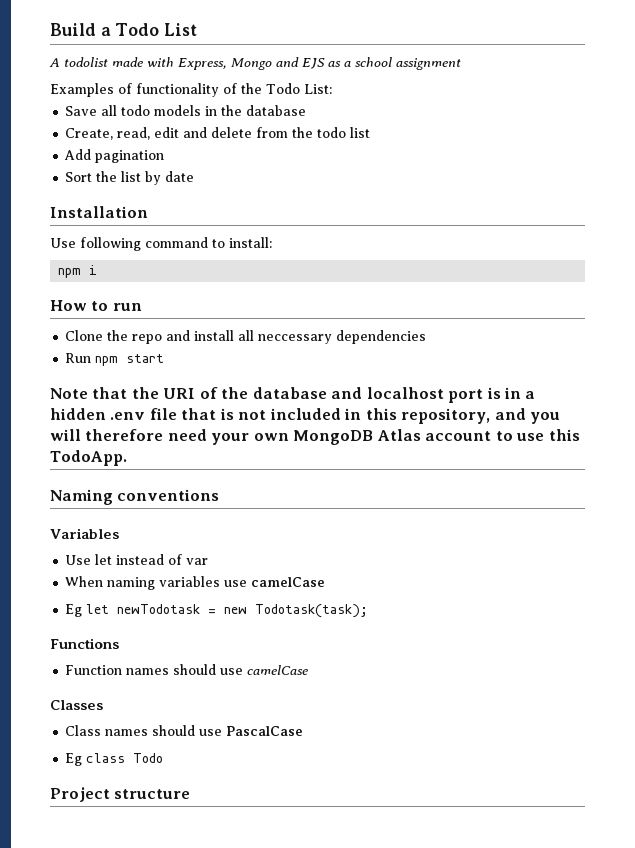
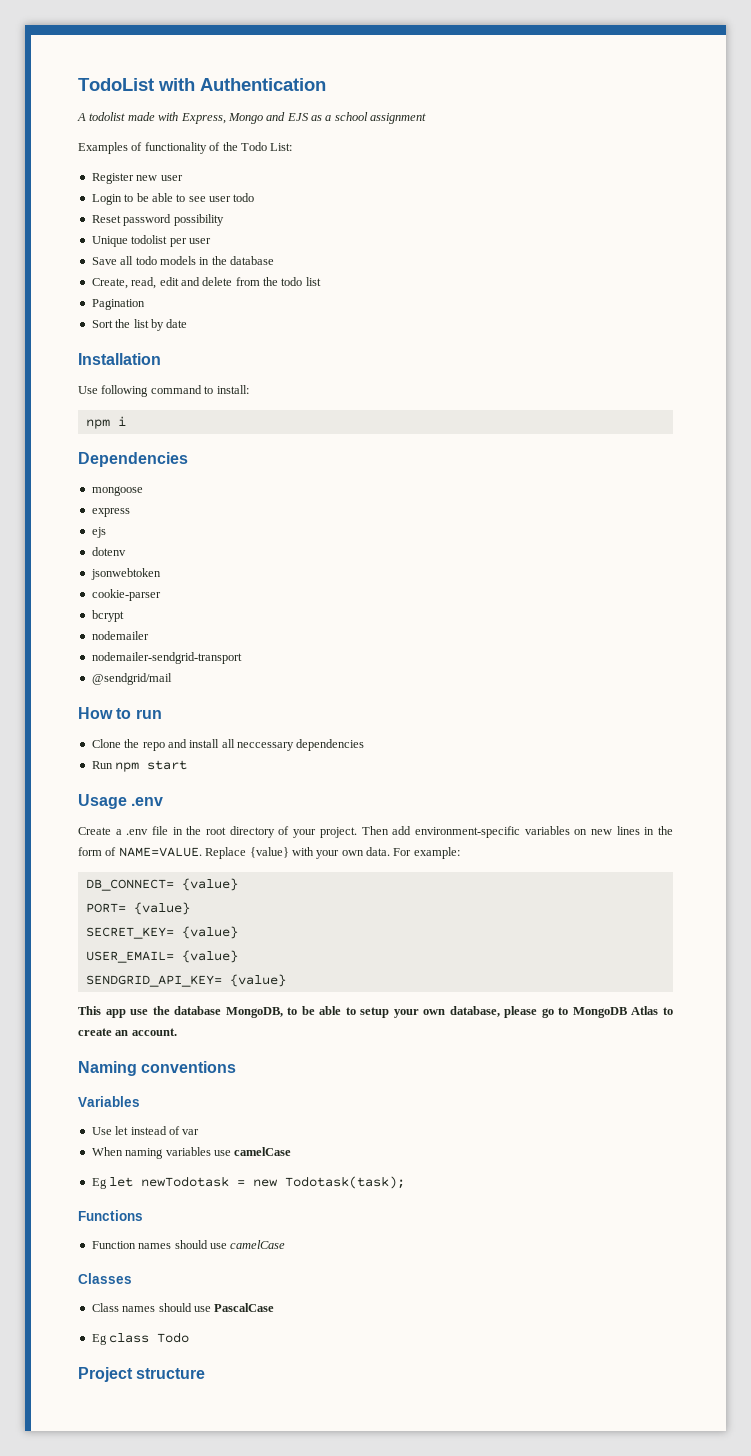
[50,23,198,36] Build a Todo List -> [78,78,326,91] TodoList with Authentication
(332, 89) none -> [91,173,183,184] [91,193,255,205] [91,214,224,226] [91,235,211,247] // Register new user // Login to be able to see user todo // Reset password possibility // Unique todolist per user
[64,149,165,163] Add pagination -> [91,299,145,310] Pagination
(98, 270) none -> [78,452,188,467] [91,486,143,496] [91,508,130,517] [91,527,106,538] [91,547,126,556] [90,568,161,580] [91,589,161,601] [91,610,124,622] [91,631,149,640] [91,652,242,664] [91,673,172,685] // Dependencies // mongoose // express // ejs // dotenv // jsonwebtoken // cookie-parser // bcrypt // nodemailer // nodemailer-sendgrid-transport // @sendgrid/mail
[50,387,536,403] [50,408,561,424] [50,429,580,445] [50,450,127,466] Note that the URI of the database and localhost port is in a hidden .env file that is not included in this repository, and you will therefore need your own MongoDB Atlas account to use this TodoApp. -> [78,794,164,809] [78,826,674,838] [78,847,460,859] [85,878,238,891] [85,902,190,915] [85,926,238,939] [85,950,238,963] [85,974,286,987] [78,1006,673,1018] [78,1028,177,1036] Usage .env // Create a .env file in the root directory of your project. Then add environment-specific variables on new lines in the form of NAME=VALUE. Replace {value} with your own data. For example: // DB_CONNECT= {value} // PORT= {value} // SECRET_KEY= {value} // USER_EMAIL= {value} // SENDGRID_API_KEY= {value} // This app use the database MongoDB, to be able to setup your own database, please go to MongoDB Atlas to create an account.

